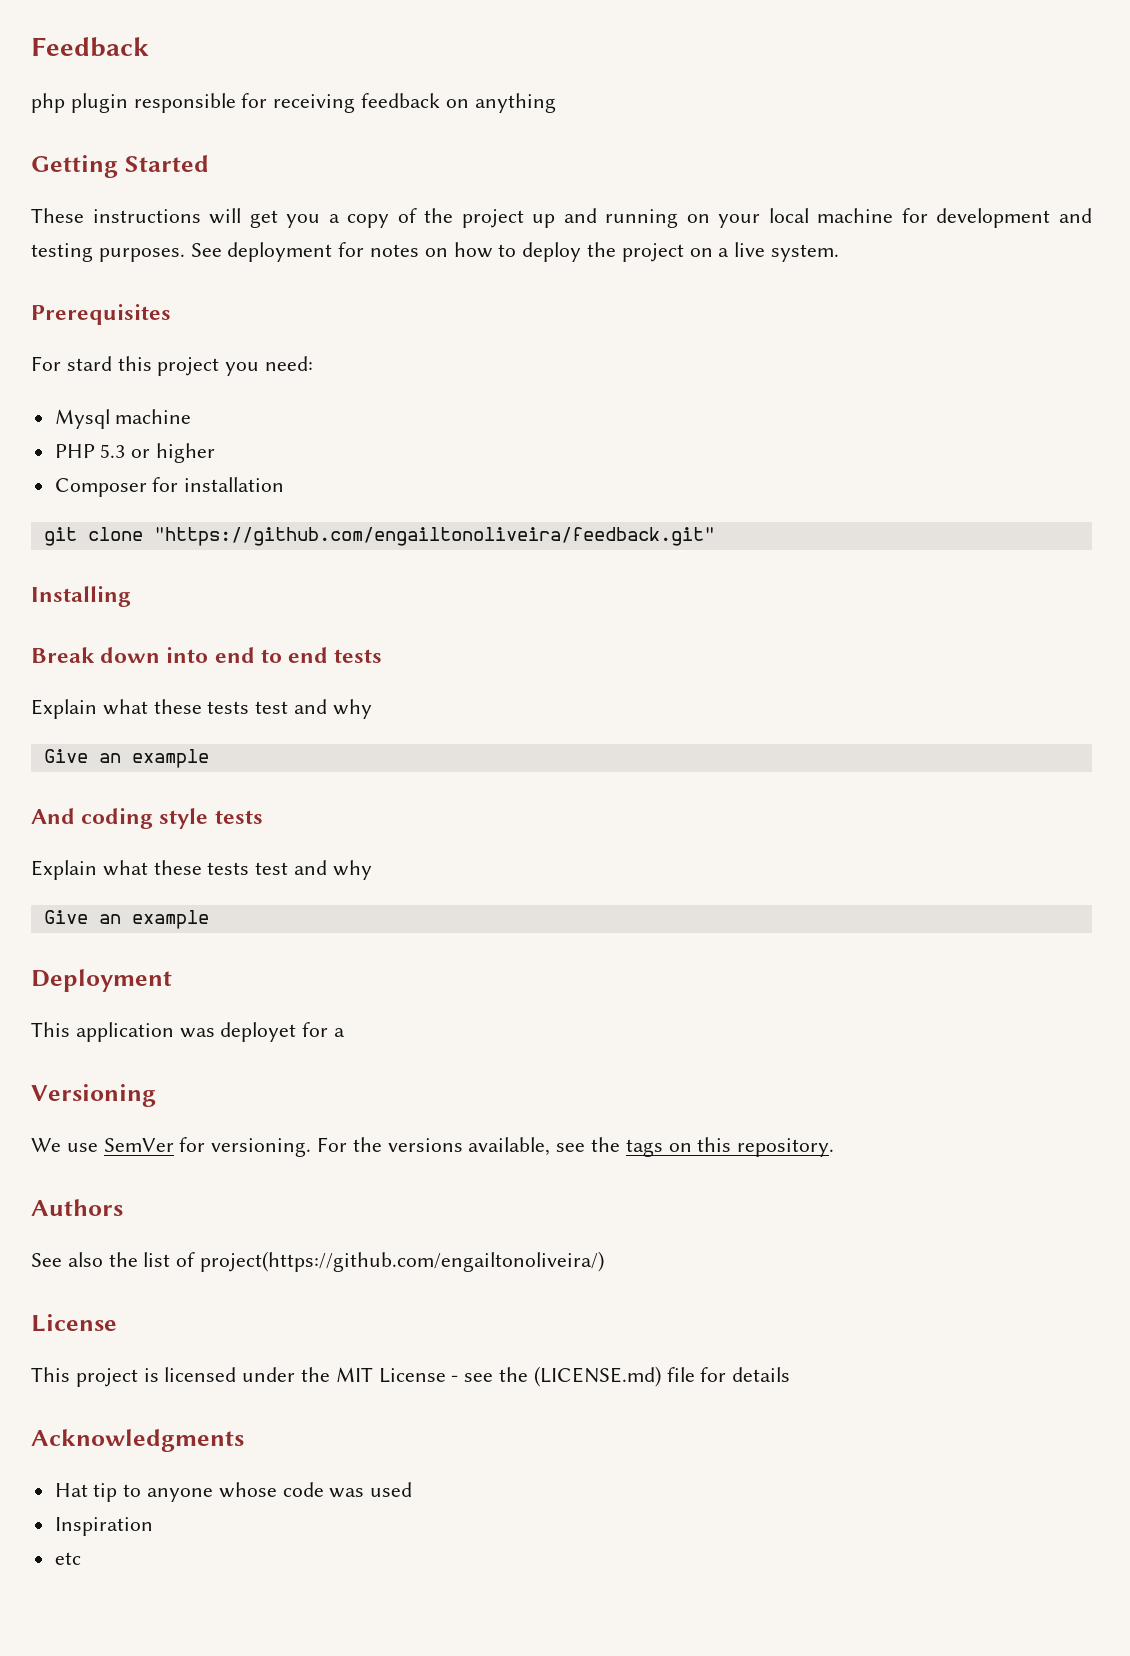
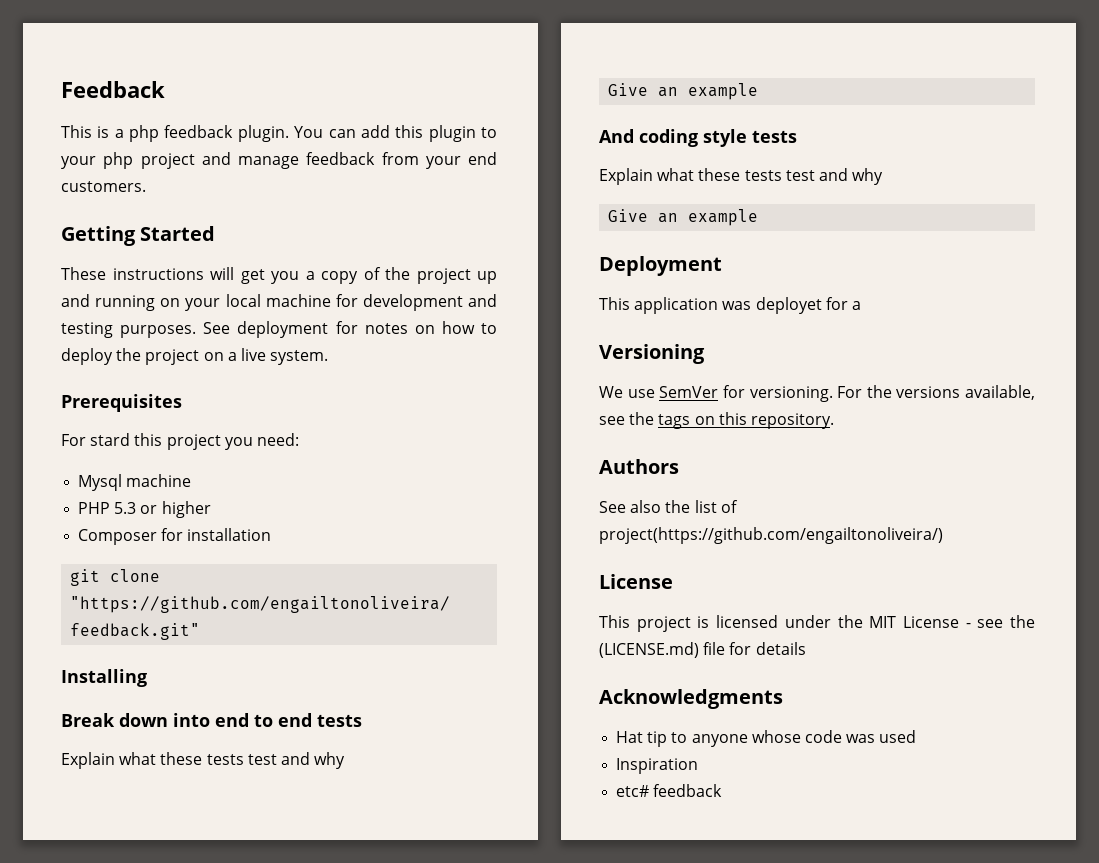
[31,93,556,113] php plugin responsible for receiving feedback on anything -> [61,125,498,142] [61,152,497,169] [61,181,146,192] This is a php feedback plugin. You can add this plugin to your php project and manage feedback from your end customers.
[54,1552,81,1565] etc -> [616,784,723,797] etc# feedback

